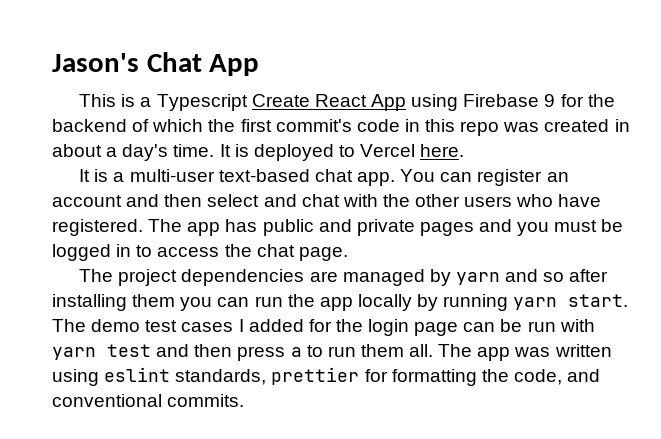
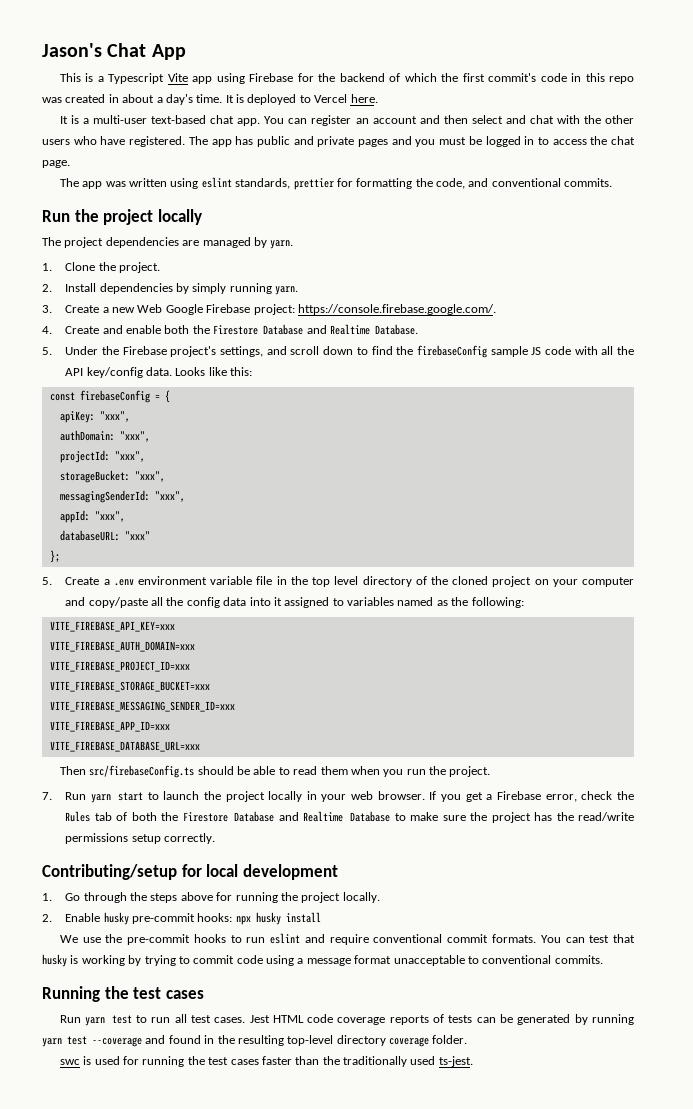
[251,94,406,111] Create React App -> [167,73,213,84] Vite app
[544,94,556,107] 9 -> (294, 77) none
[118,269,609,286] [52,294,629,311] [52,319,595,336] [52,344,473,361] project dependencies are managed by yarn and so after installing them you can run the app locally by running yarn start. The demo test cases I added for the login page can be run with yarn test and then press a to run them all. The -> (79, 182) none
(245, 400) none -> [42,209,202,225] [42,237,294,249] [42,262,161,273] [42,283,299,295] [42,304,496,315] [42,324,418,335] [42,345,634,358] [65,367,253,378] [49,390,170,403] [59,411,130,423] [59,430,150,442] [59,450,145,463] [59,470,165,483] [59,490,185,503] [59,510,125,523] [59,530,150,541] [49,550,60,563] [42,576,634,587] [65,597,524,608] [49,621,175,632] [49,641,195,652] [49,661,190,672] [49,681,210,692] [49,701,235,712] [49,721,170,732] [49,741,200,752] [59,765,491,778] [42,791,634,803] [65,811,634,823] [65,833,216,844] [42,864,338,880] [42,892,380,903] [42,912,321,925] [59,933,635,945] [42,954,603,967] [42,986,204,1002] [59,1014,634,1026] [42,1035,468,1047] [59,1056,473,1067] // Run the project locally // The project dependencies are managed by yarn. // 1. Clone the project. // 2. Install dependencies by simply running yarn. // 3. Create a new Web Google Firebase project: https://console.firebase.google.com/. // 4. Create and enable both the Firestore Database and Realtime Database. // 5. Under the Firebase project's settings, and scroll down to find the firebaseConfig sample JS code with all the API key/config data. Looks like this: // const firebaseConfig = { // apiKey: "xxx", // authDomain: "xxx", // projectId: "xxx", // storageBucket: "xxx", // messagingSenderId: "xxx", // appId: "xxx", // databaseURL: "xxx" // }; // 5. Create a .env environment variable file in the top level directory of the cloned project on your computer and copy/paste all the config data into it assigned to variables named as the following: // VITE_FIREBASE_API_KEY=xxx // VITE_FIREBASE_AUTH_DOMAIN=xxx // VITE_FIREBASE_PROJECT_ID=xxx // VITE_FIREBASE_STORAGE_BUCKET=xxx // VITE_FIREBASE_MESSAGING_SENDER_ID=xxx // VITE_FIREBASE_APP_ID=xxx // VITE_FIREBASE_DATABASE_URL=xxx // Then src/firebaseConfig.ts should be able to read them when you run the project. // 7. Run yarn start to launch the project locally in your web browser. If you get a Firebase error, check the Rules tab of both the Firestore Database and Realtime Database to make sure the project has the read/write permissions setup correctly. // Contributing/setup for local development // 1. Go through the steps above for running the project locally. // 2. Enable husky pre-commit hooks: npx husky install // We use the pre-commit hooks to run eslint and require conventional commit formats. You can test that husky is working by trying to commit code using a message format unacceptable to conventional commits. // Running the test cases // Run yarn test to run all test cases. Jest HTML code coverage reports of tests can be generated by running yarn test --coverage and found in the resulting top-level directory coverage folder. // swc is used for running the test cases faster than the traditionally used ts-jest.

